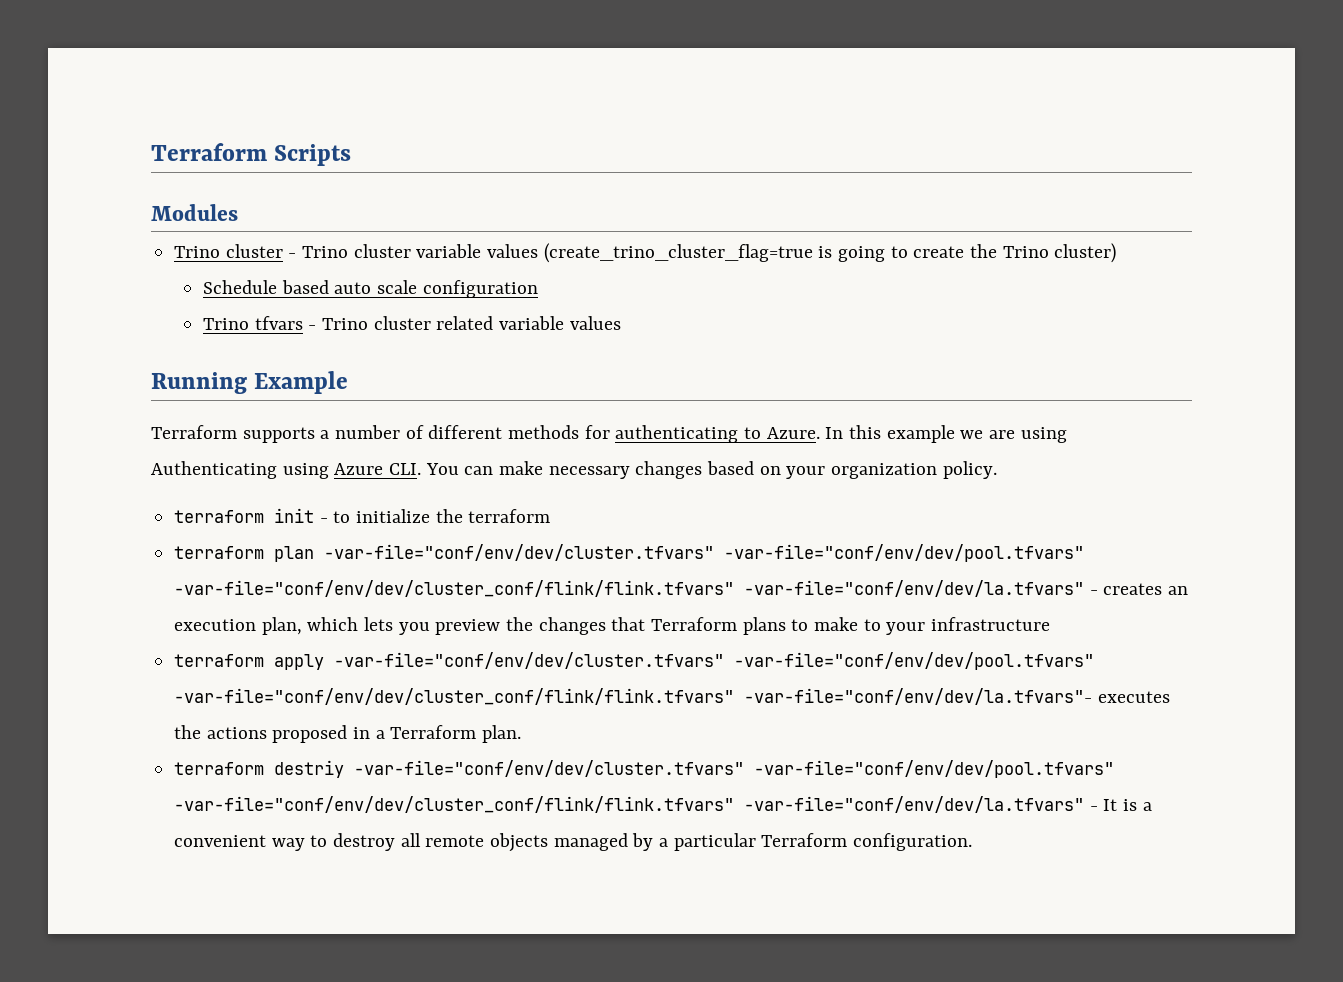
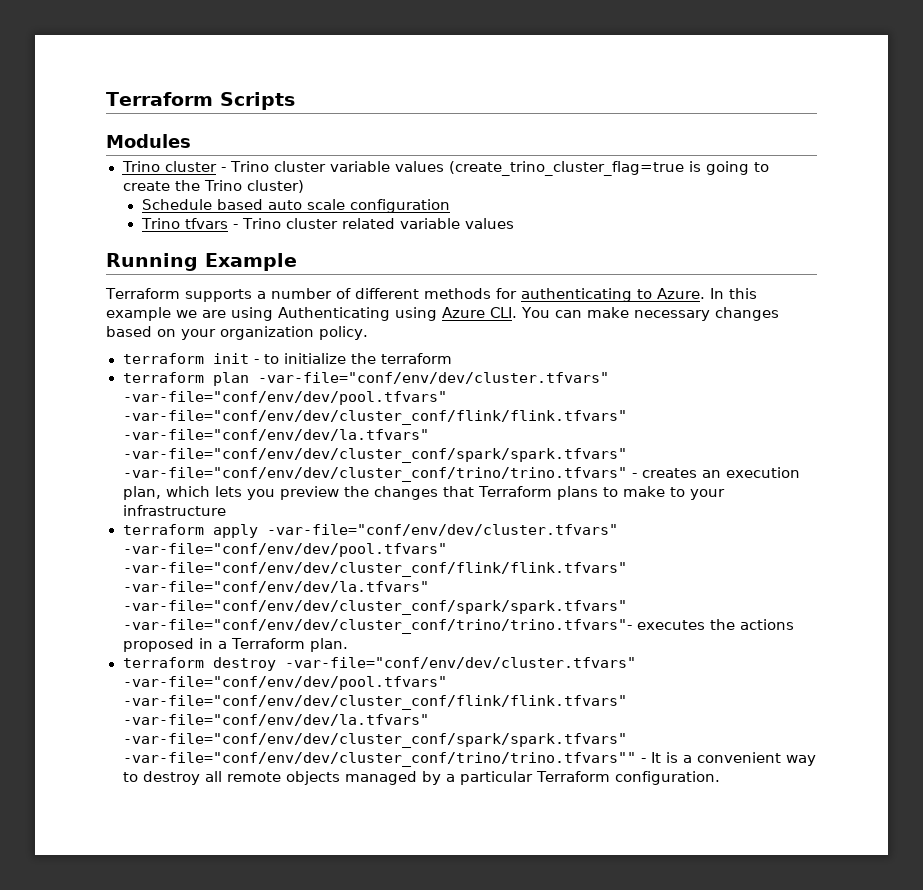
(1085, 588) none -> [122,448,627,463] [122,467,627,482] -var-file="conf/env/dev/cluster_conf/spark/spark.tfvars" -var-file="conf/env/dev/cluster_conf/trino/trino.tfvars"
[744,688,1093,705] -var-file="conf/env/dev/la.tfvars"- -> [122,581,429,593] [122,600,627,615] [122,619,632,634] -var-file="conf/env/dev/la.tfvars" -var-file="conf/env/dev/cluster_conf/spark/spark.tfvars" -var-file="conf/env/dev/cluster_conf/trino/trino.tfvars"-
[274,760,1115,778] [174,796,1085,813] destriy -var-file="conf/env/dev/cluster.tfvars" -var-file="conf/env/dev/pool.tfvars" -var-file="conf/env/dev/cluster_conf/flink/flink.tfvars" -var-file="conf/env/dev/la.tfvars" -> [212,657,636,671] [122,676,447,690] [122,695,627,710] [122,714,429,726] [122,733,627,748] [122,752,636,767] destroy -var-file="conf/env/dev/cluster.tfvars" -var-file="conf/env/dev/pool.tfvars" -var-file="conf/env/dev/cluster_conf/flink/flink.tfvars" -var-file="conf/env/dev/la.tfvars" -var-file="conf/env/dev/cluster_conf/spark/spark.tfvars" -var-file="conf/env/dev/cluster_conf/trino/trino.tfvars""

